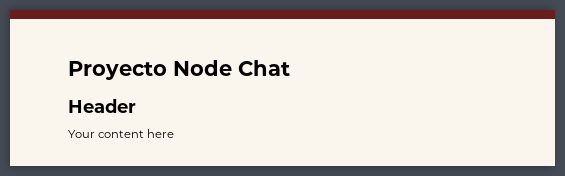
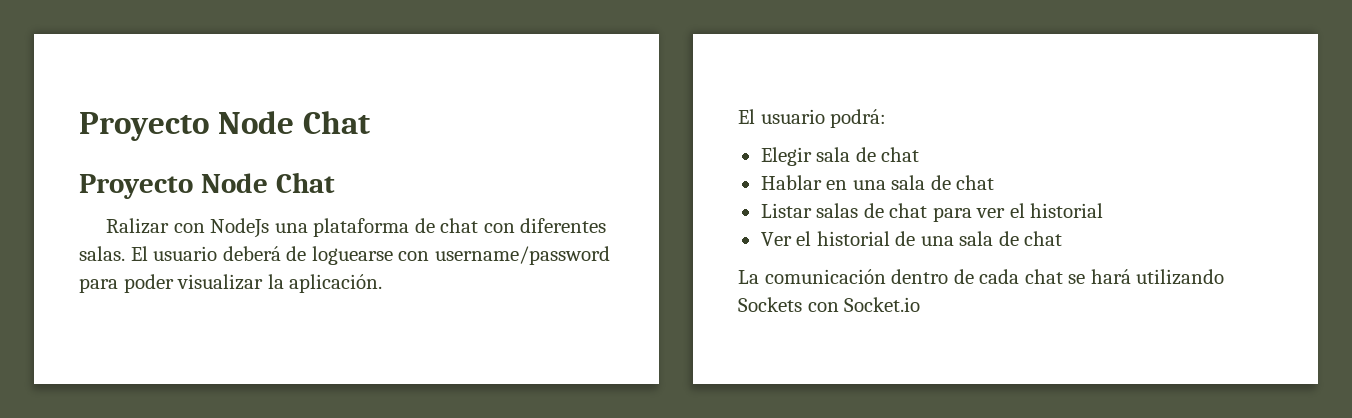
[68,60,290,80] [68,99,136,113] [68,129,175,138] Proyecto Node Chat // Header // Your content here -> [79,111,370,141] [79,172,335,199] [106,218,607,238] [79,246,610,265] [79,274,383,293] [738,109,887,128] [760,147,920,166] [760,175,995,190] [760,203,1104,222] [760,231,1063,246] [738,269,1225,285] [738,297,921,312] Proyecto Node Chat // Proyecto Node Chat // Ralizar con NodeJs una plataforma de chat con diferentes salas. El usuario deberá de loguearse con username/password para poder visualizar la aplicación. // El usuario podrá: // Elegir sala de chat // Hablar en una sala de chat // Listar salas de chat para ver el historial // Ver el historial de una sala de chat // La comunicación dentro de cada chat se hará utilizando Sockets con Socket.io

